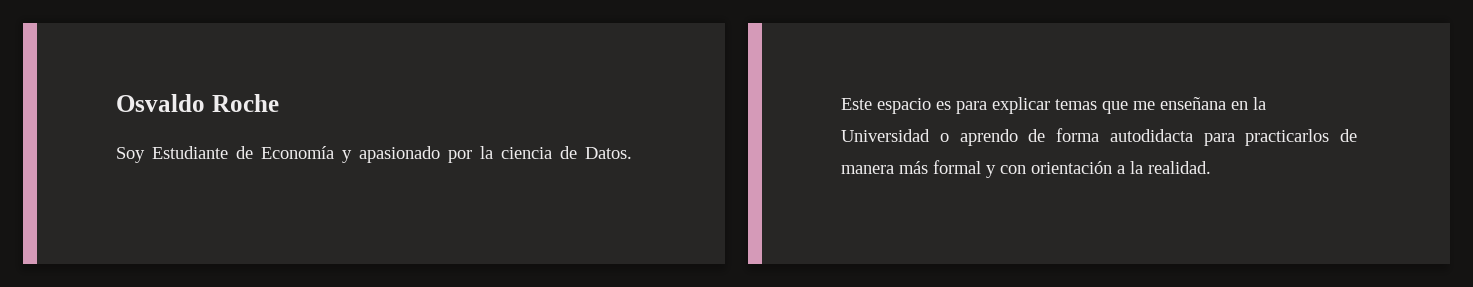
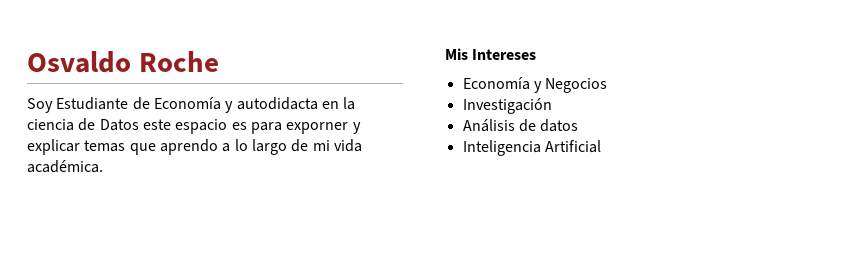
[359,146,472,163] apasionado por -> [236,97,339,110] autodidacta en
[585,147,632,159] [841,98,872,110] Datos. Este -> [99,119,171,131] Datos este
(987, 107) none -> [286,122,361,134] exporner y
[1133,97,1266,110] [841,128,1357,146] [841,160,1211,178] me enseñana en la Universidad o aprendo de forma autodidacta para practicarlos de manera más formal y con orientación a la realidad. -> [159,139,362,155] [27,160,103,173] [445,48,537,60] [462,77,608,93] [462,98,552,114] [462,119,579,132] [462,140,601,156] aprendo a lo largo de mi vida académica. // Mis Intereses // Economía y Negocios // Investigación // Análisis de datos // Inteligencia Artificial

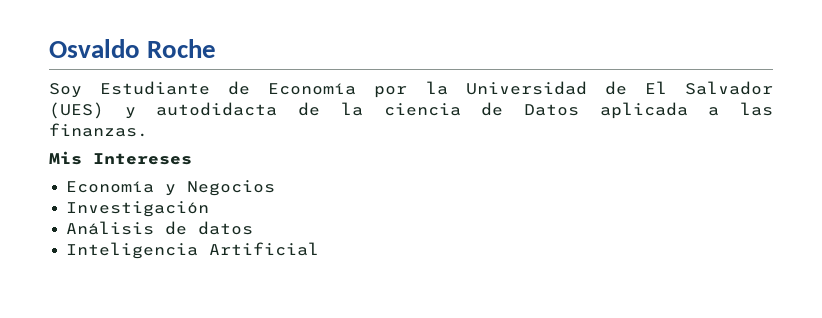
(221, 103) none -> [374,81,773,98] [49,102,104,119] por la Universidad de El Salvador (UES)
[321,101,339,109] en -> [298,102,321,116] de
[142,119,361,134] [27,139,362,155] [27,160,103,173] este espacio es para exporner y explicar temas que aprendo a lo largo de mi vida académica. -> [599,102,774,119] [49,123,148,137] aplicada a las finanzas.

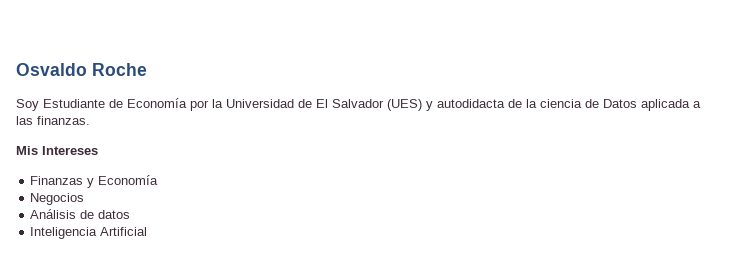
[66,181,177,196] Economía y -> [30,175,159,188] Finanzas y Economía //
[66,201,210,217] // Investigación -> (85, 199) none

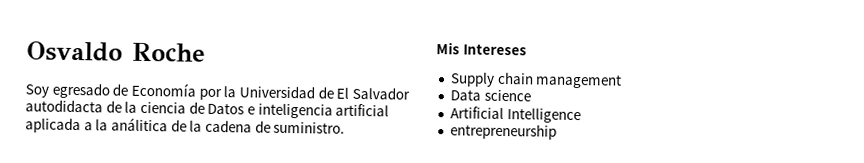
[43,99,105,108] Estudiante -> [51,82,110,99] egresado
[387,99,433,111] (UES) y -> (410, 93) none
[641,99,701,111] [16,116,90,125] [16,146,98,155] [30,175,159,188] [30,193,85,205] [30,209,131,219] [30,227,148,239] aplicada a las finanzas. // Mis Intereses // Finanzas y Economía // Negocios // Análisis de datos // Inteligencia Artificial -> [246,103,390,119] [25,117,346,134] [436,42,527,56] [449,71,623,89] [449,89,531,102] [449,106,581,124] [449,123,557,140] e inteligencia artificial aplicada a la análitica de la cadena de suministro. // Mis Intereses // Supply chain management // Data science // Artificial Intelligence // entrepreneurship

